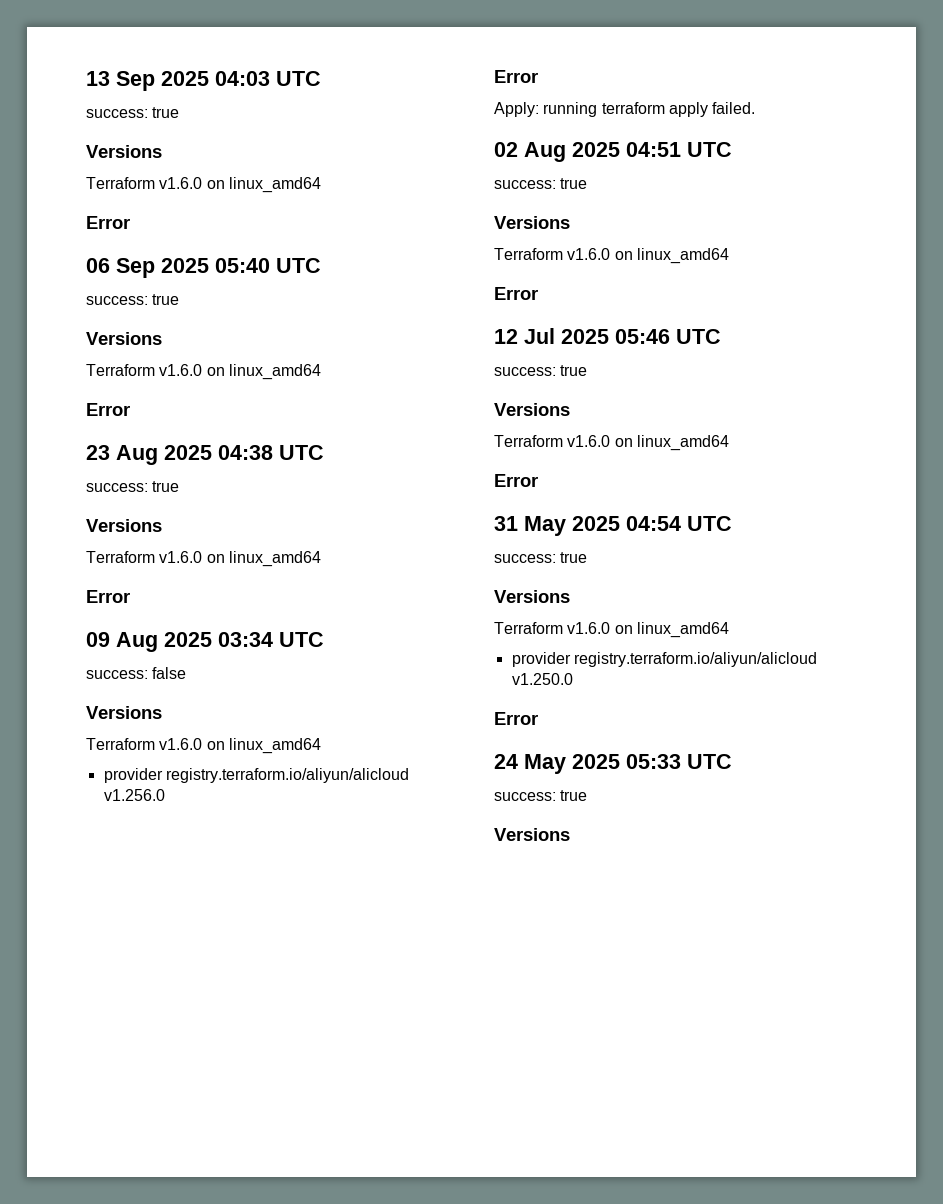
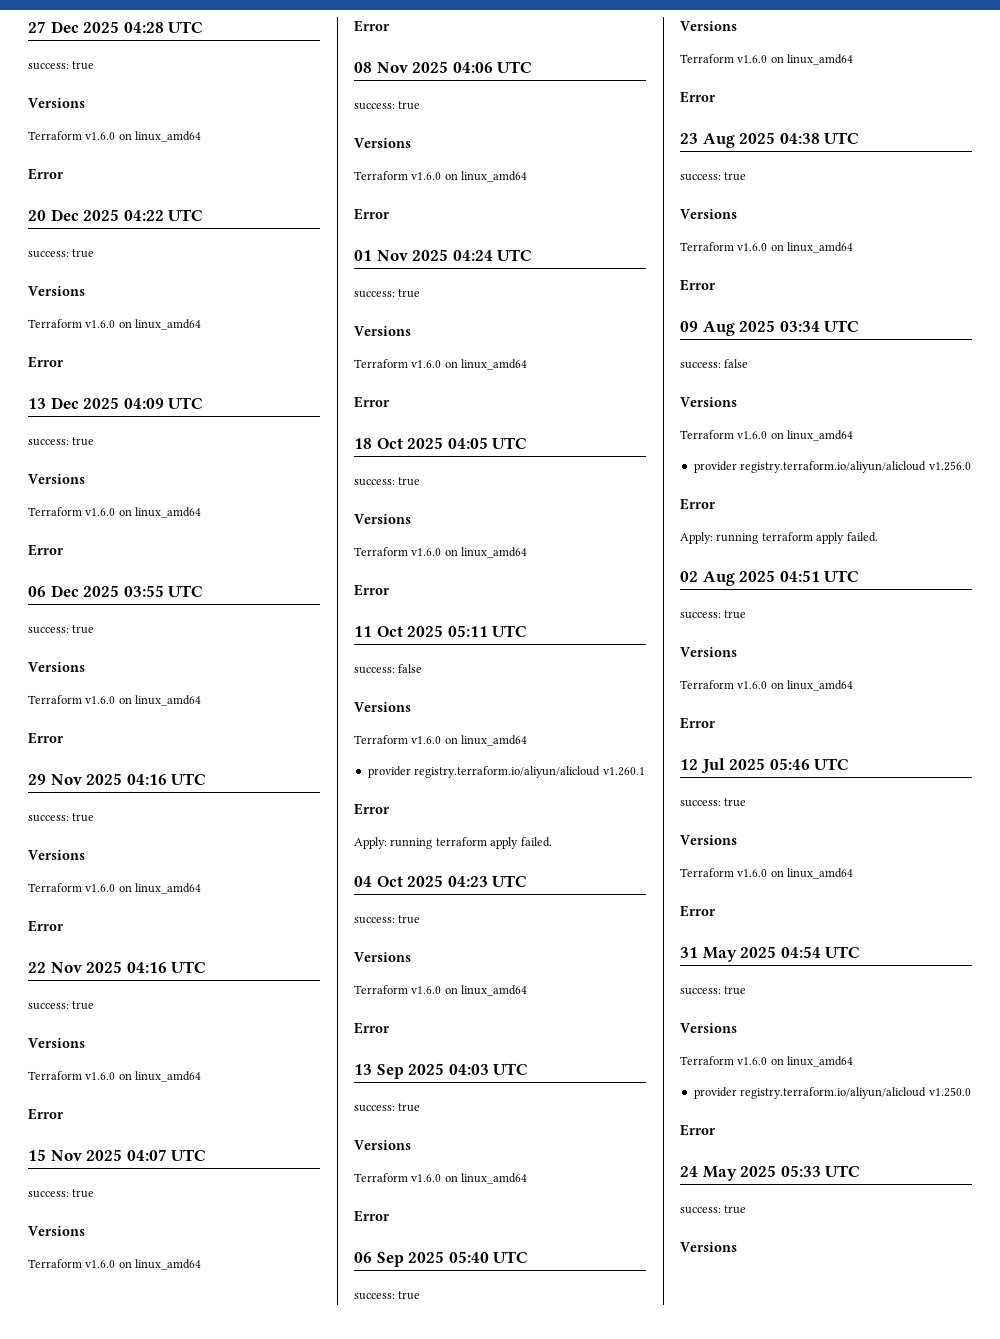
(86, 78) none -> [28,21,204,33] [28,61,95,70] [28,98,85,108] [28,131,202,142] [28,168,64,180] [28,209,204,221] [28,249,95,258] [28,286,85,296] [28,319,202,330] [28,356,64,368] [28,397,204,409] [28,437,95,446] [28,474,85,484] [28,507,202,518] [28,544,64,556] [28,585,204,597] [28,625,95,634] [28,662,85,672] [28,695,202,706] [28,732,64,744] [28,773,207,785] [28,813,95,822] [28,850,85,860] [28,883,202,894] [28,920,64,932] [28,961,207,973] [28,1001,95,1010] [28,1038,85,1048] [28,1071,202,1082] [28,1108,64,1120] [28,1149,207,1161] [28,1189,95,1198] [28,1226,85,1236] [28,1259,202,1270] [354,20,390,32] [354,61,533,73] [354,101,421,110] [354,138,411,148] [354,171,528,182] [354,208,390,220] [354,249,533,261] [354,289,421,298] [354,326,411,336] [354,359,528,370] [354,396,390,408] [354,437,528,449] [354,477,421,486] [354,514,411,524] [354,547,528,558] [354,584,390,596] [354,625,528,637] [354,664,423,674] [354,702,411,712] [354,735,528,746] [367,766,645,778] [354,803,390,815] [354,837,552,849] [354,875,528,887] [354,915,421,924] [354,952,411,962] [354,985,528,996] [354,1022,390,1034] 27 Dec 2025 04:28 UTC // success: true // Versions // Terraform v1.6.0 on linux_amd64 // Error // 20 Dec 2025 04:22 UTC // success: true // Versions // Terraform v1.6.0 on linux_amd64 // Error // 13 Dec 2025 04:09 UTC // success: true // Versions // Terraform v1.6.0 on linux_amd64 // Error // 06 Dec 2025 03:55 UTC // success: true // Versions // Terraform v1.6.0 on linux_amd64 // Error // 29 Nov 2025 04:16 UTC // success: true // Versions // Terraform v1.6.0 on linux_amd64 // Error // 22 Nov 2025 04:16 UTC // success: true // Versions // Terraform v1.6.0 on linux_amd64 // Error // 15 Nov 2025 04:07 UTC // success: true // Versions // Terraform v1.6.0 on linux_amd64 // Error // 08 Nov 2025 04:06 UTC // success: true // Versions // Terraform v1.6.0 on linux_amd64 // Error // 01 Nov 2025 04:24 UTC // success: true // Versions // Terraform v1.6.0 on linux_amd64 // Error // 18 Oct 2025 04:05 UTC // success: true // Versions // Terraform v1.6.0 on linux_amd64 // Error // 11 Oct 2025 05:11 UTC // success: false // Versions // Terraform v1.6.0 on linux_amd64 // provider registry.terraform.io/aliyun/alicloud v1.260.1 // Error // Apply: running terraform apply failed. // 04 Oct 2025 04:23 UTC // success: true // Versions // Terraform v1.6.0 on linux_amd64 // Error //

